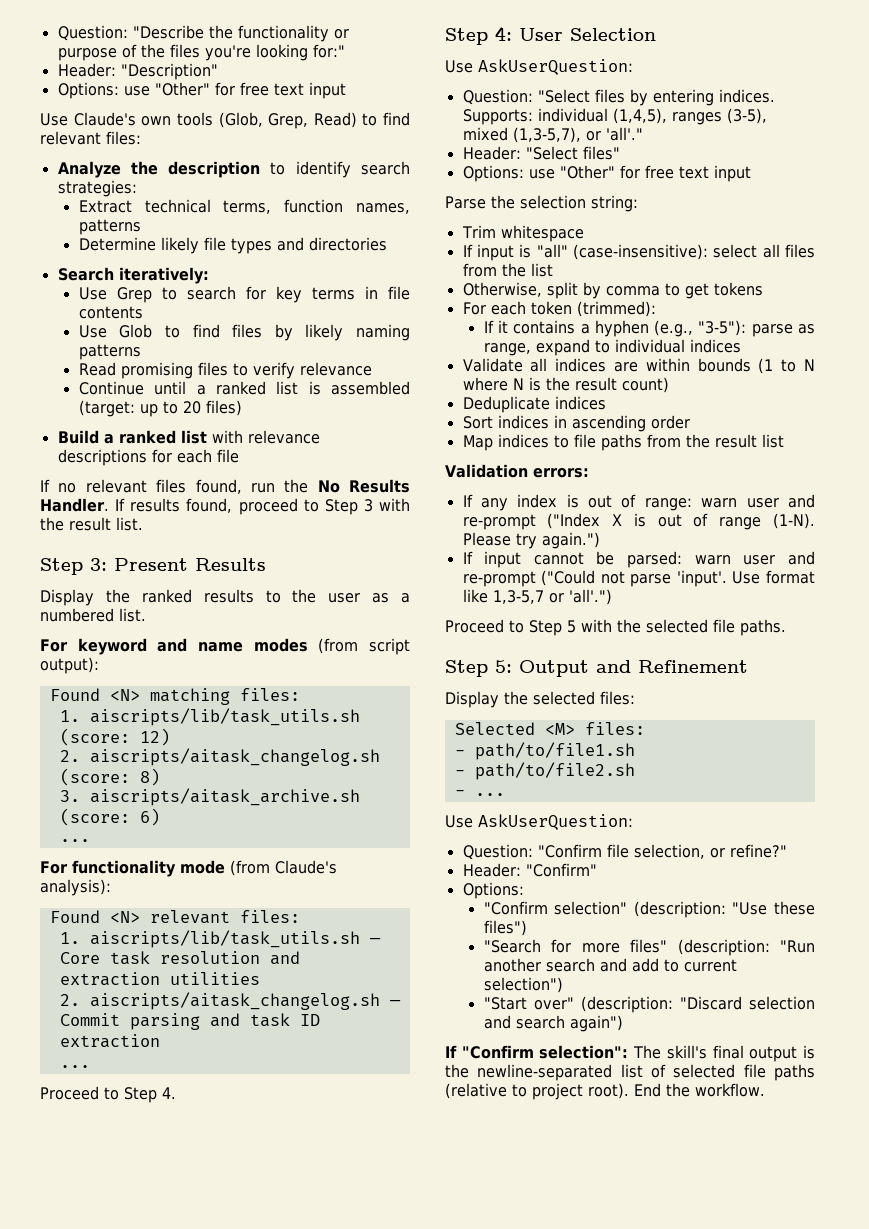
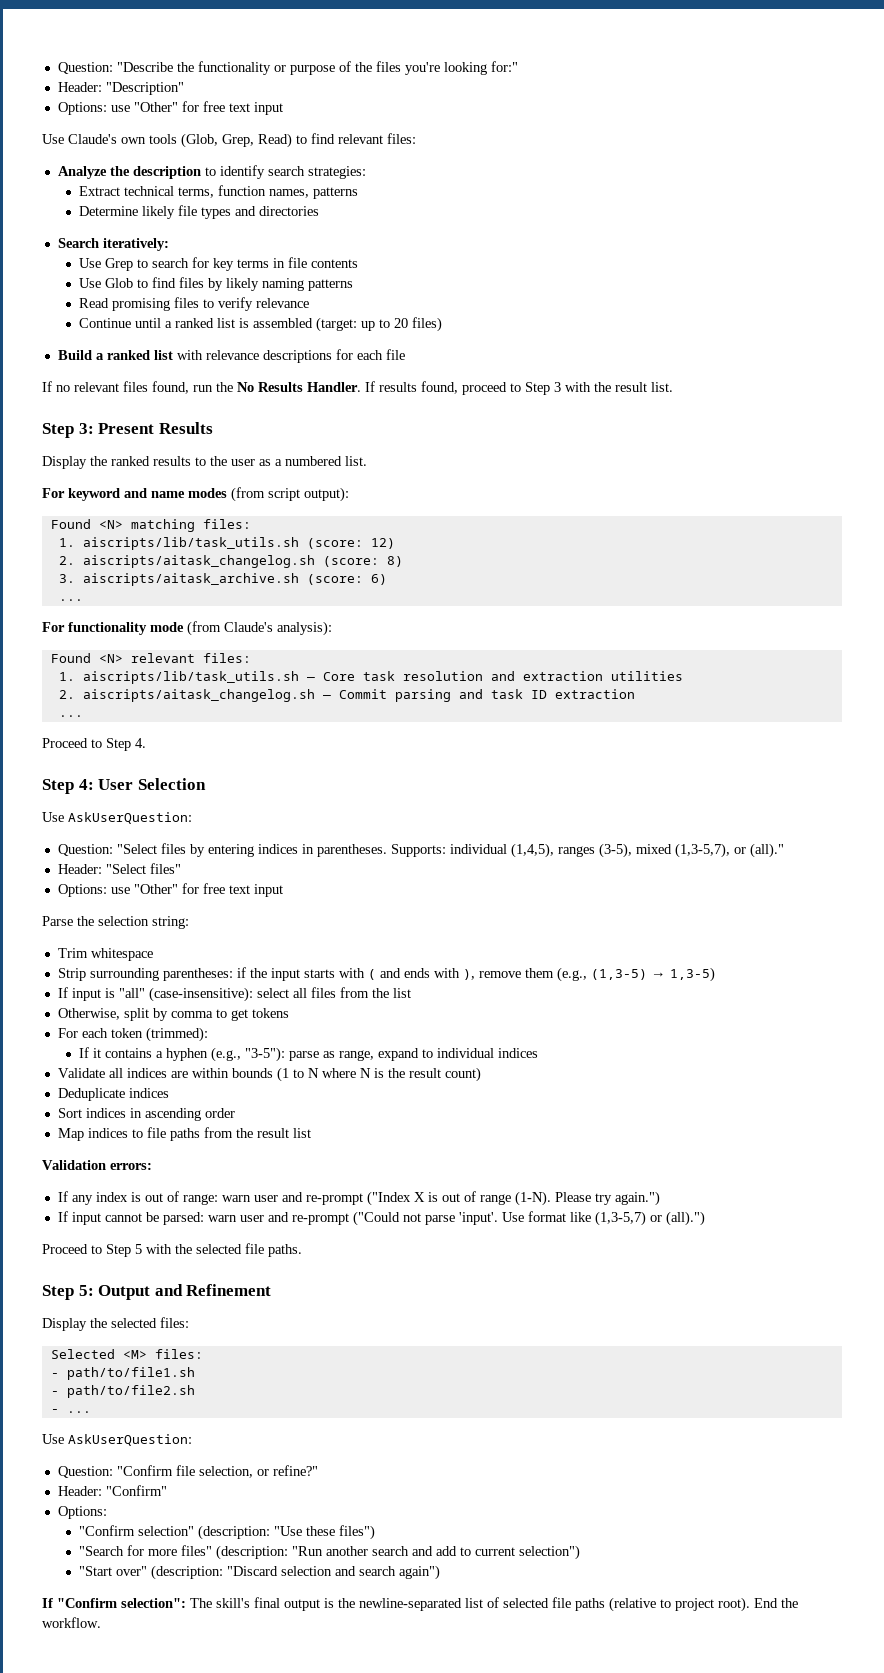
[718,89,775,103] indices. -> [257,844,387,857] indices in parentheses.
[605,127,643,141] 'all'." -> [749,843,784,858] (all)."
(584, 233) none -> [57,967,715,982] // Strip surrounding parentheses: if the input starts with ( and ends with ), remove them (e.g., (1,3-5) → 1,3-5)
[492,589,612,605] 1,3-5,7 or 'all'.") -> [594,1211,705,1226] (1,3-5,7) or (all).")

